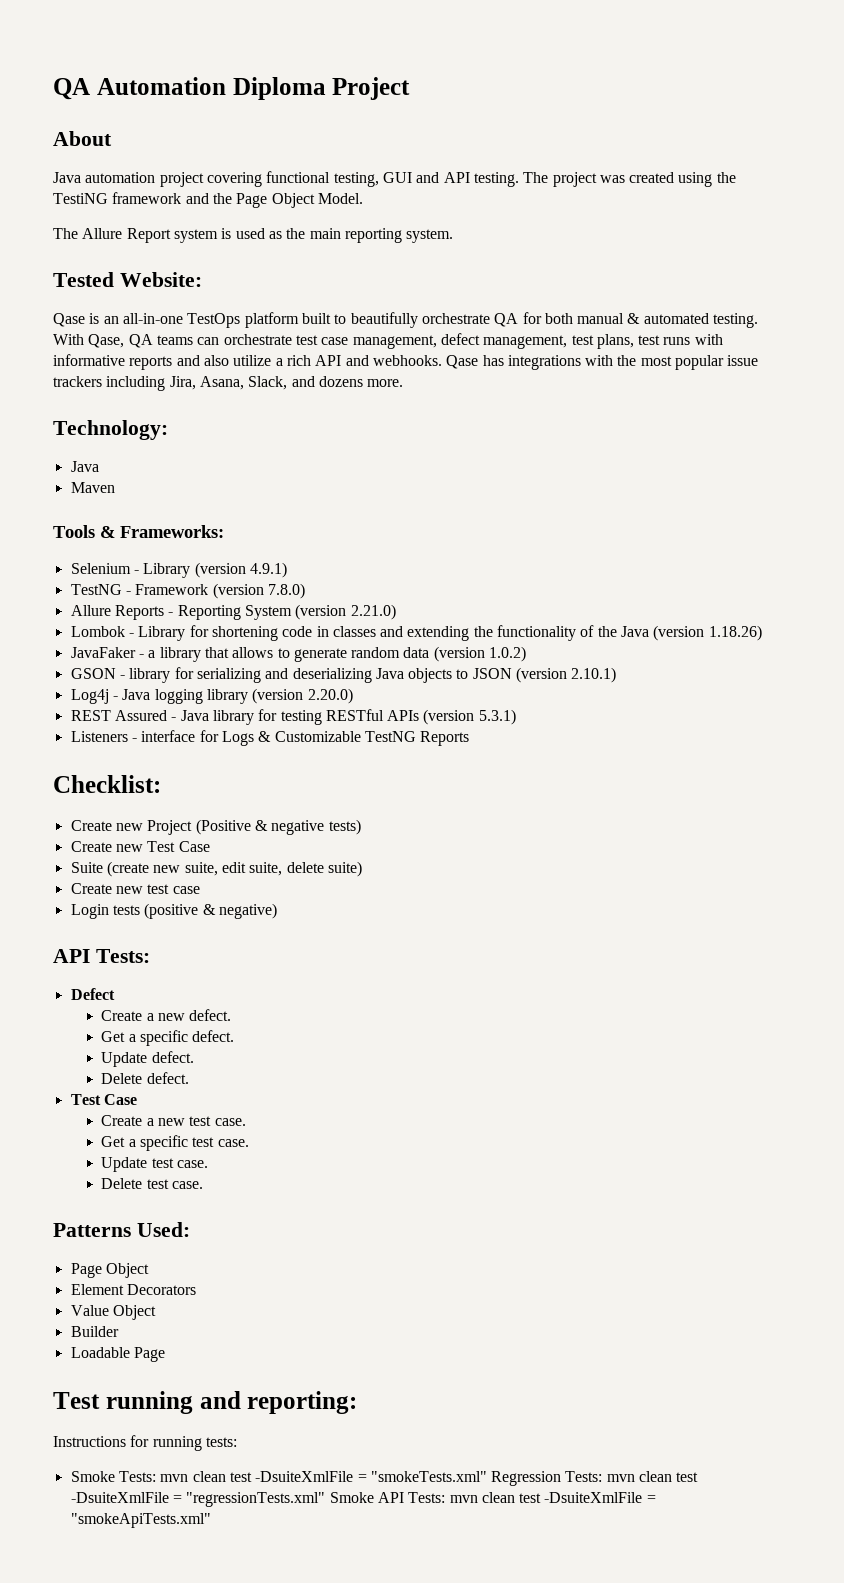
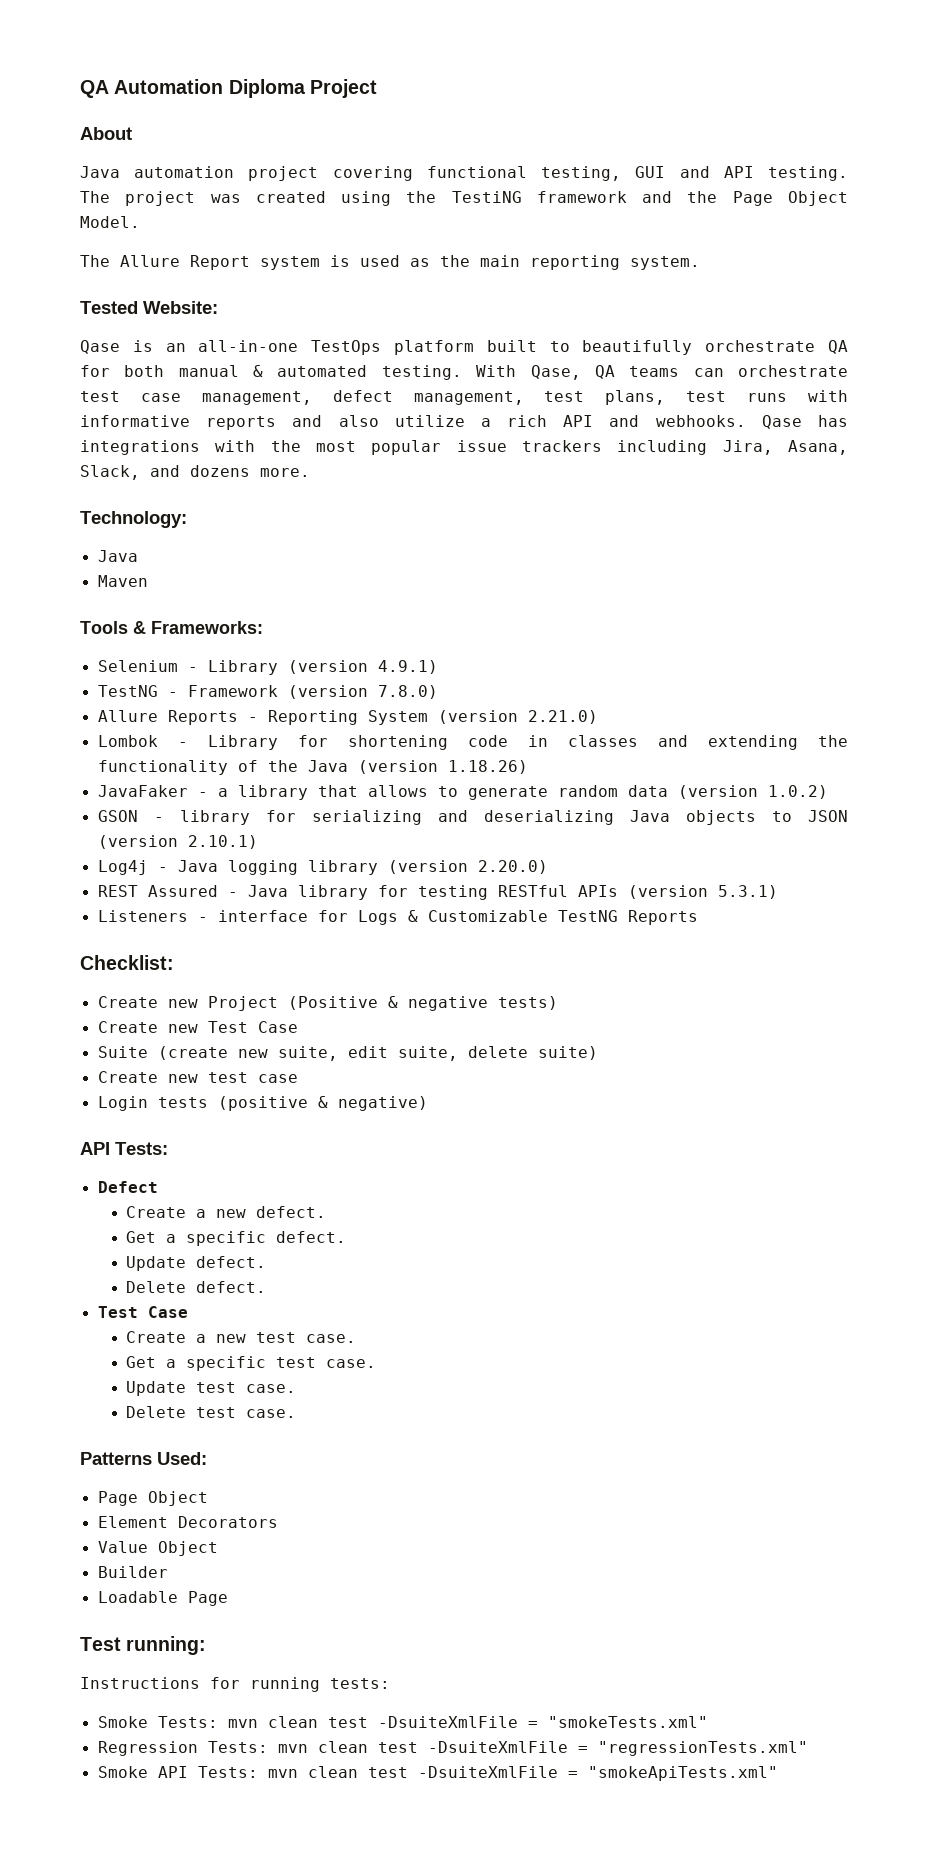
[105,1391,358,1414] running and reporting: -> [126,1636,207,1655] running:
(487, 1476) none -> (708, 1722) //
(326, 1499) none -> (808, 1748) //

